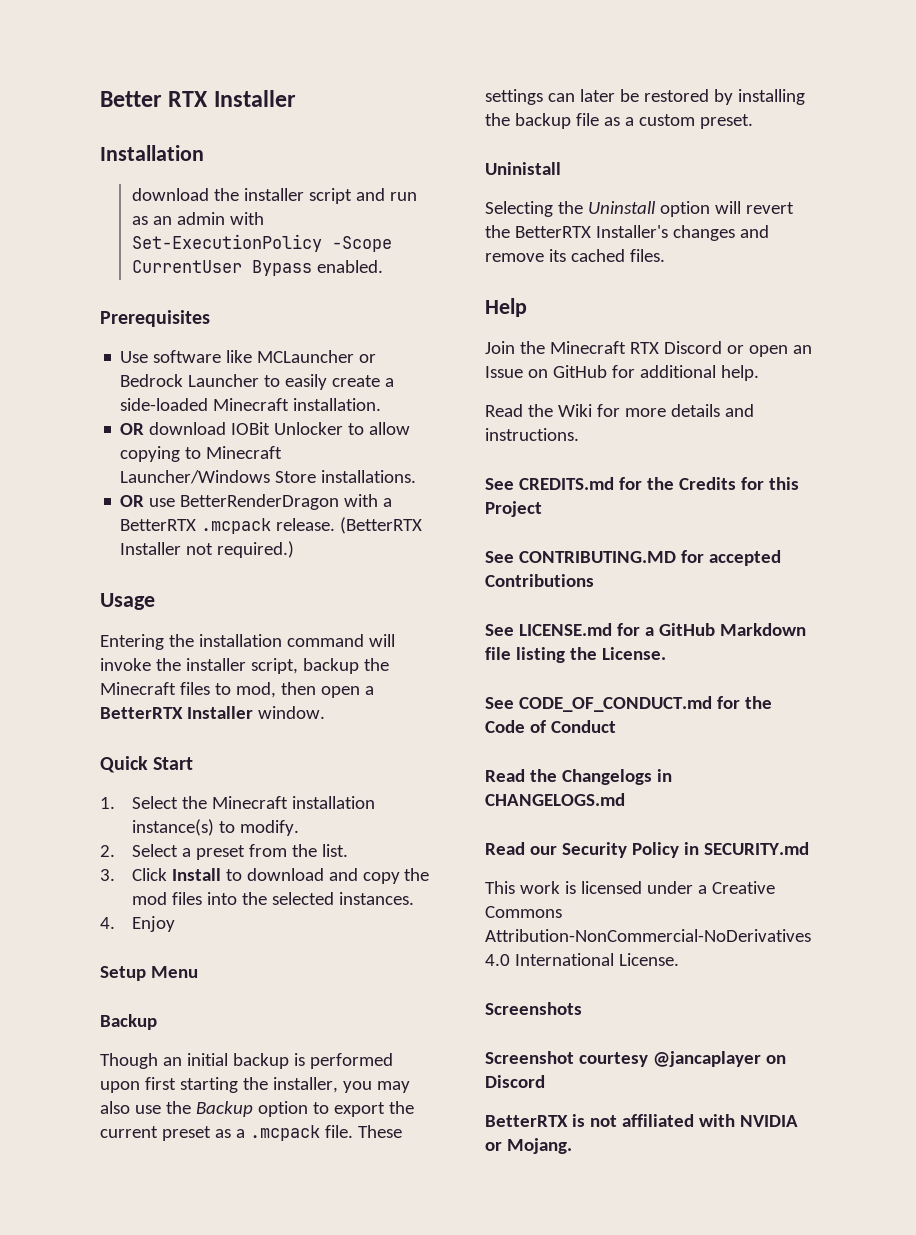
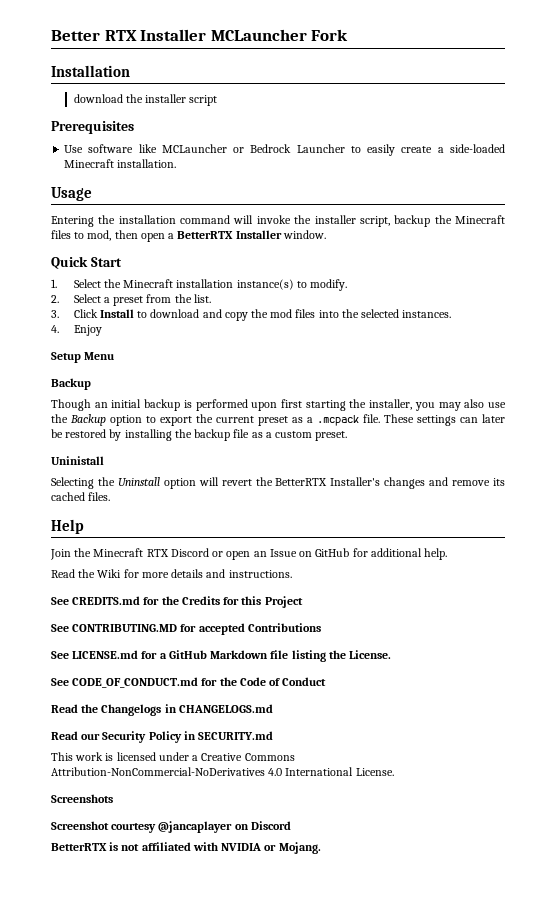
(296, 98) none -> [210,29,349,41] MCLauncher Fork
[355,188,417,201] [131,212,264,225] [131,234,392,252] [131,260,383,276] and run as an admin with Set-ExecutionPolicy -Scope CurrentUser Bypass enabled. -> (218, 100) none
[120,422,411,435] [120,446,283,462] [120,470,417,484] [120,494,393,510] [120,517,423,534] [120,541,295,558] // OR download IOBit Unlocker to allow copying to Minecraft Launcher/Windows Store installations. // OR use BetterRenderDragon with a BetterRTX .mcpack release. (BetterRTX Installer not required.) -> (177, 163) none

